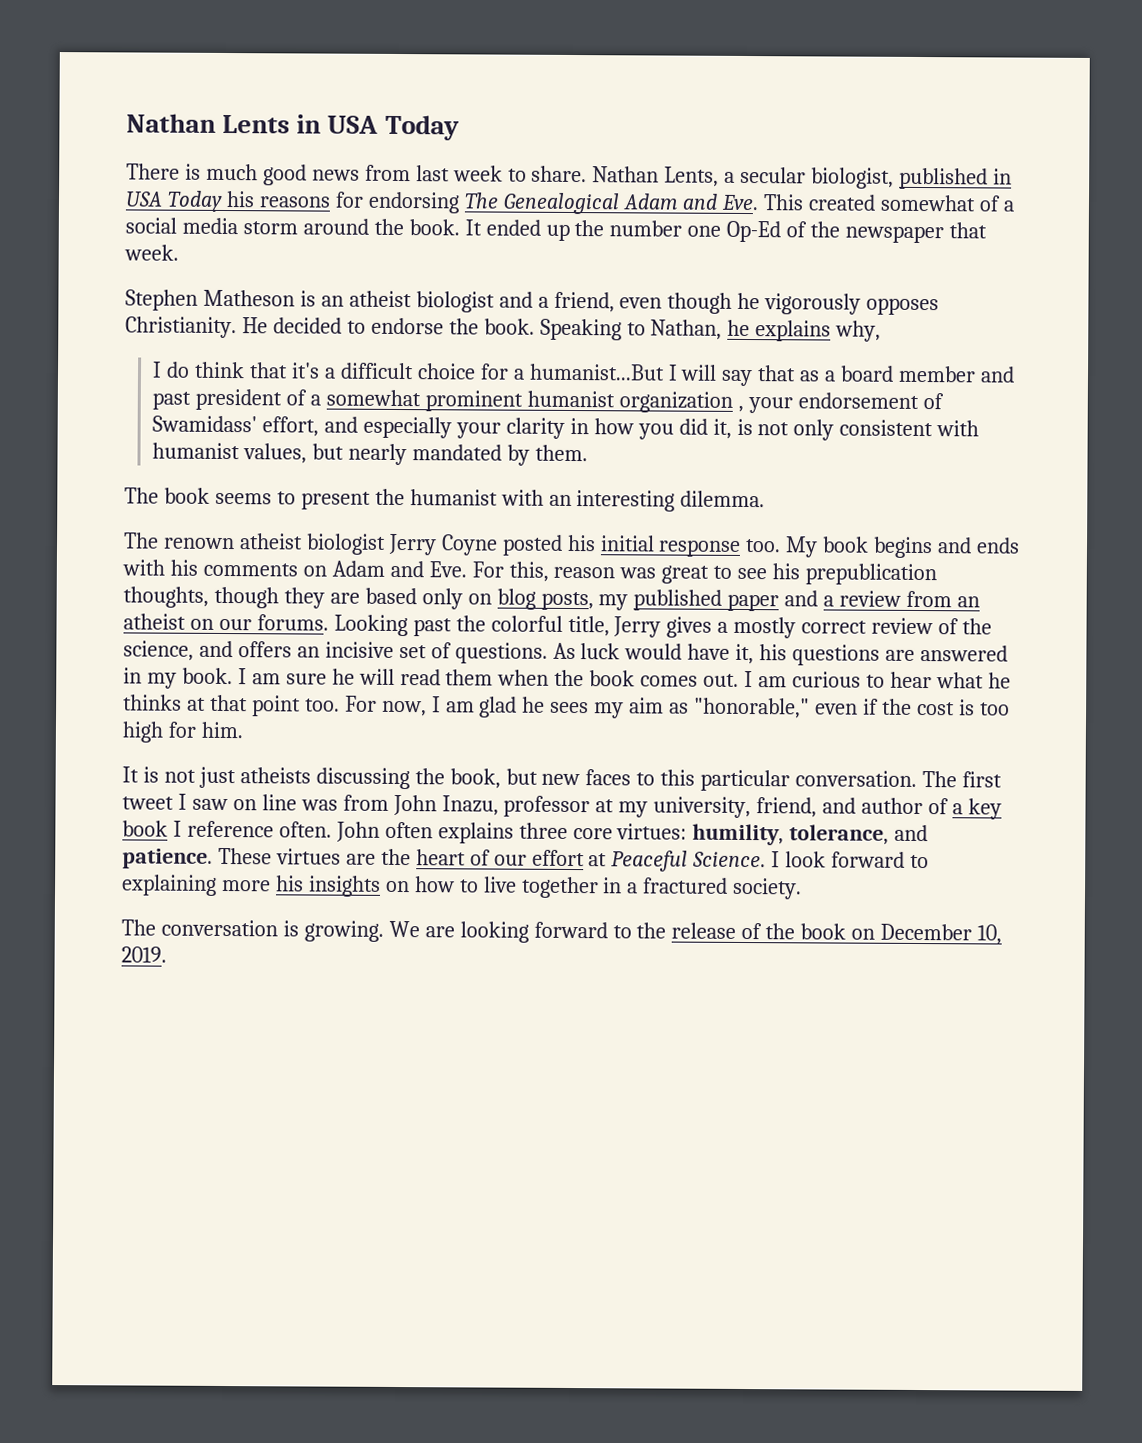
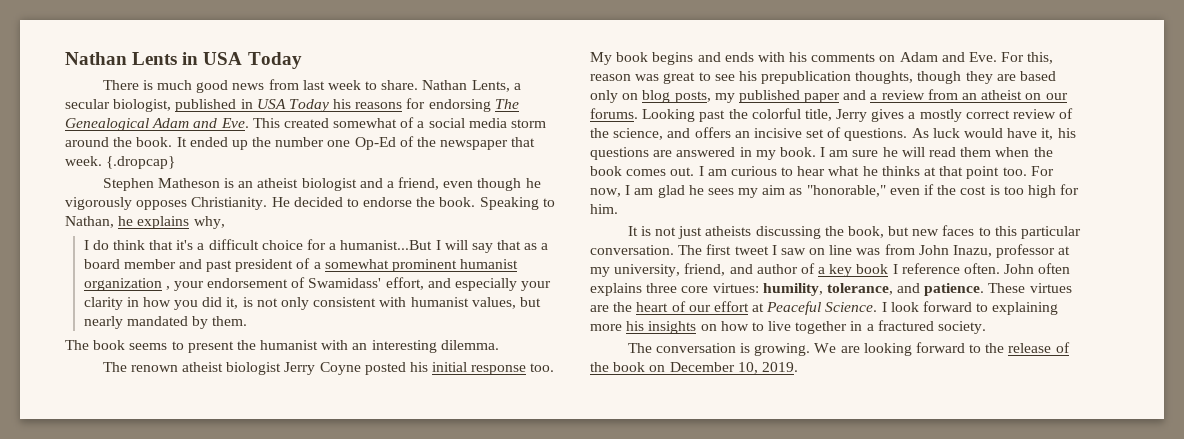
(179, 252) none -> [106,156,176,169] {.dropcap}

